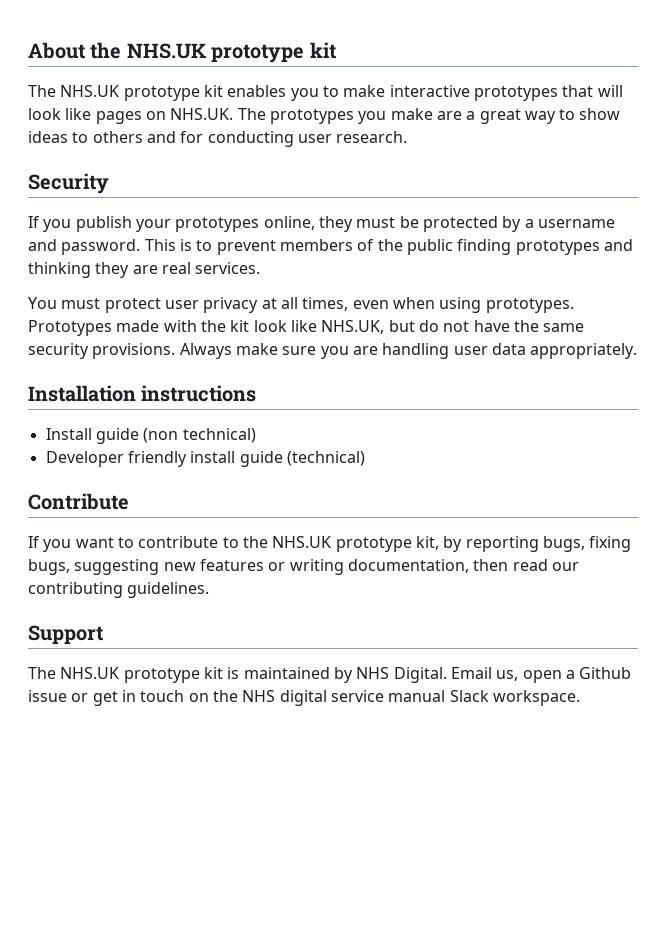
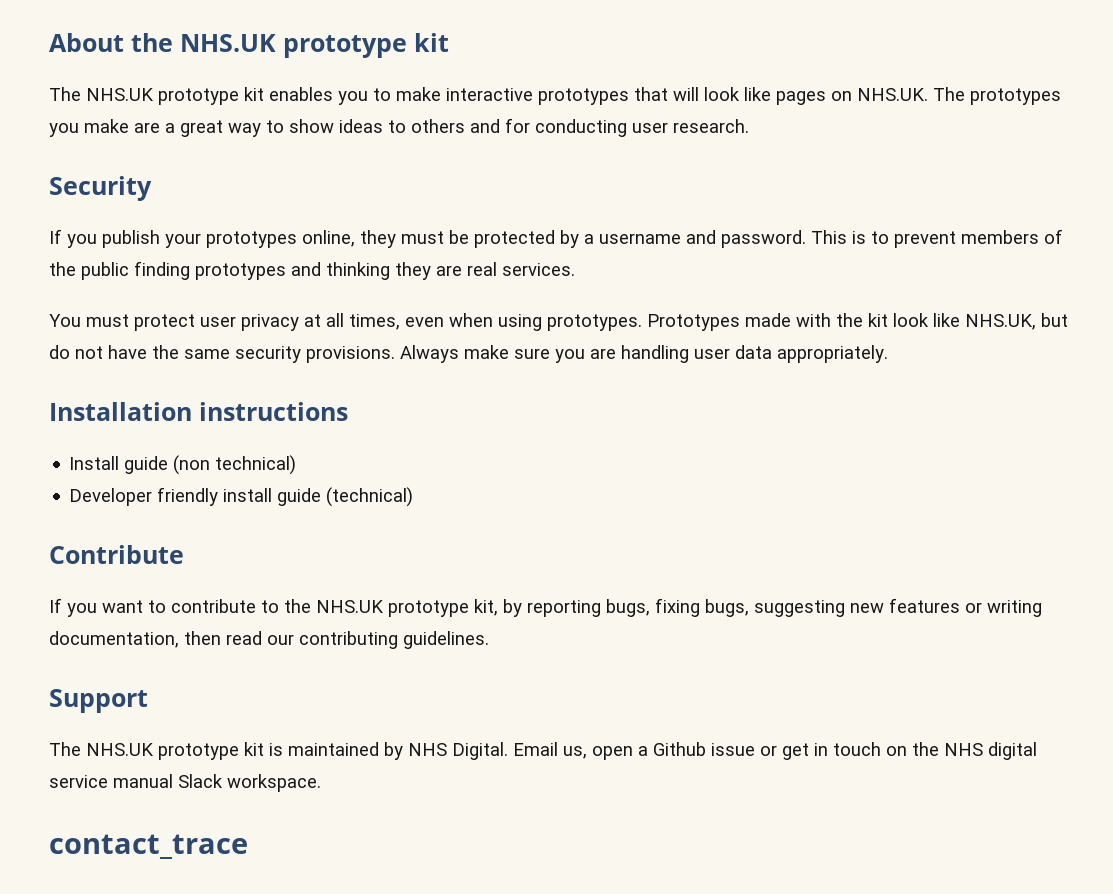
(580, 698) none -> [49,834,248,859] // contact_trace

